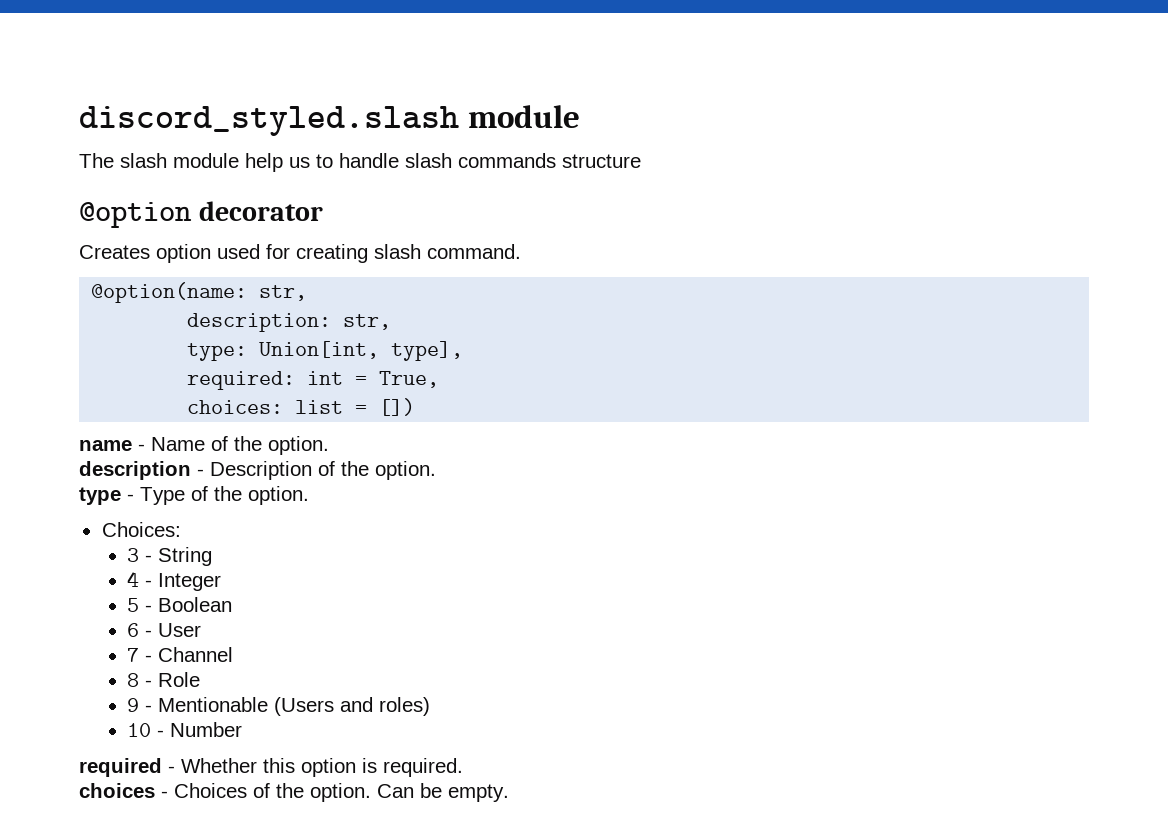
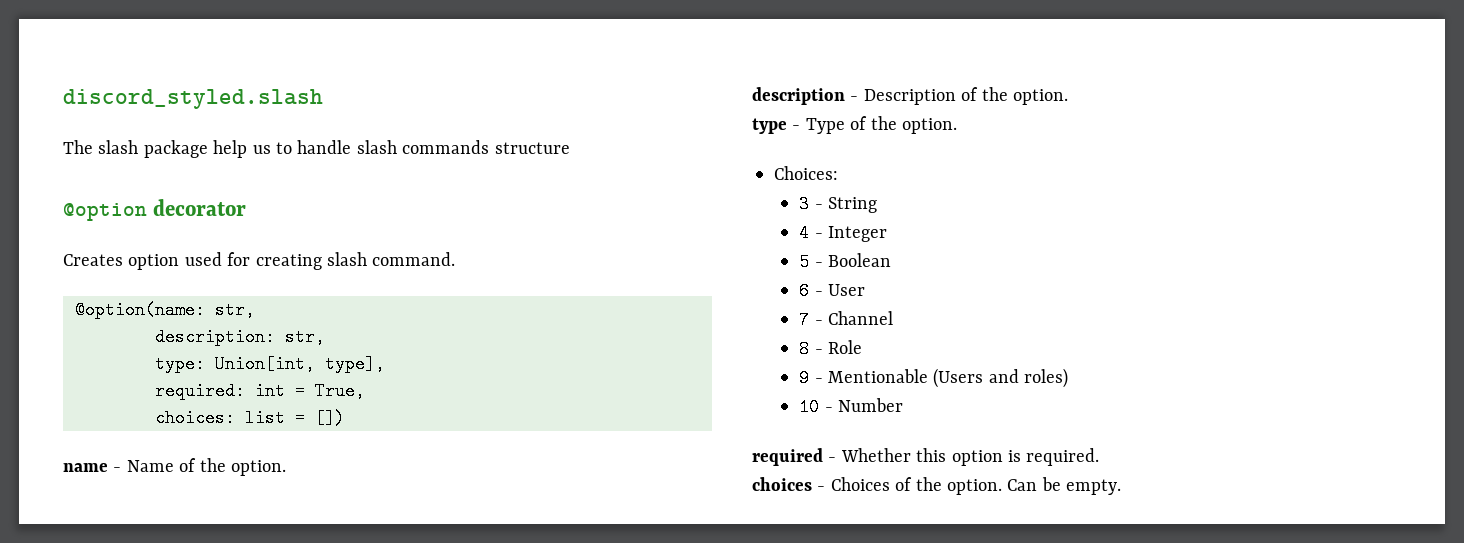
[467,105,580,128] module -> (323, 99) none
[173,153,239,168] module -> [143,140,208,158] package

